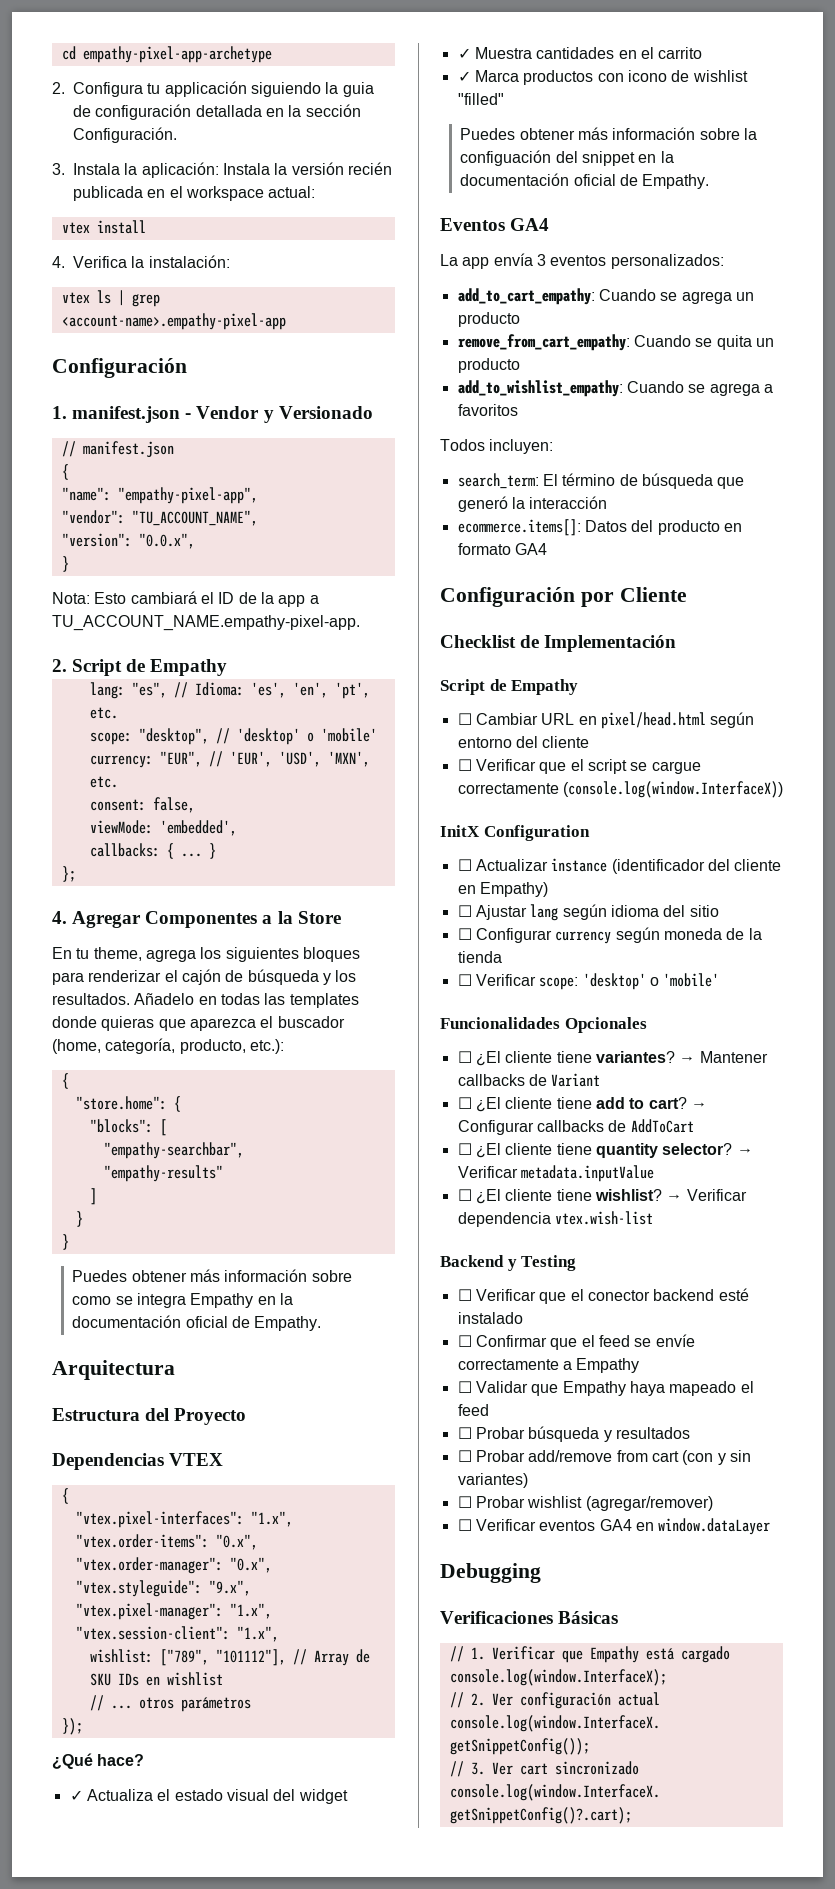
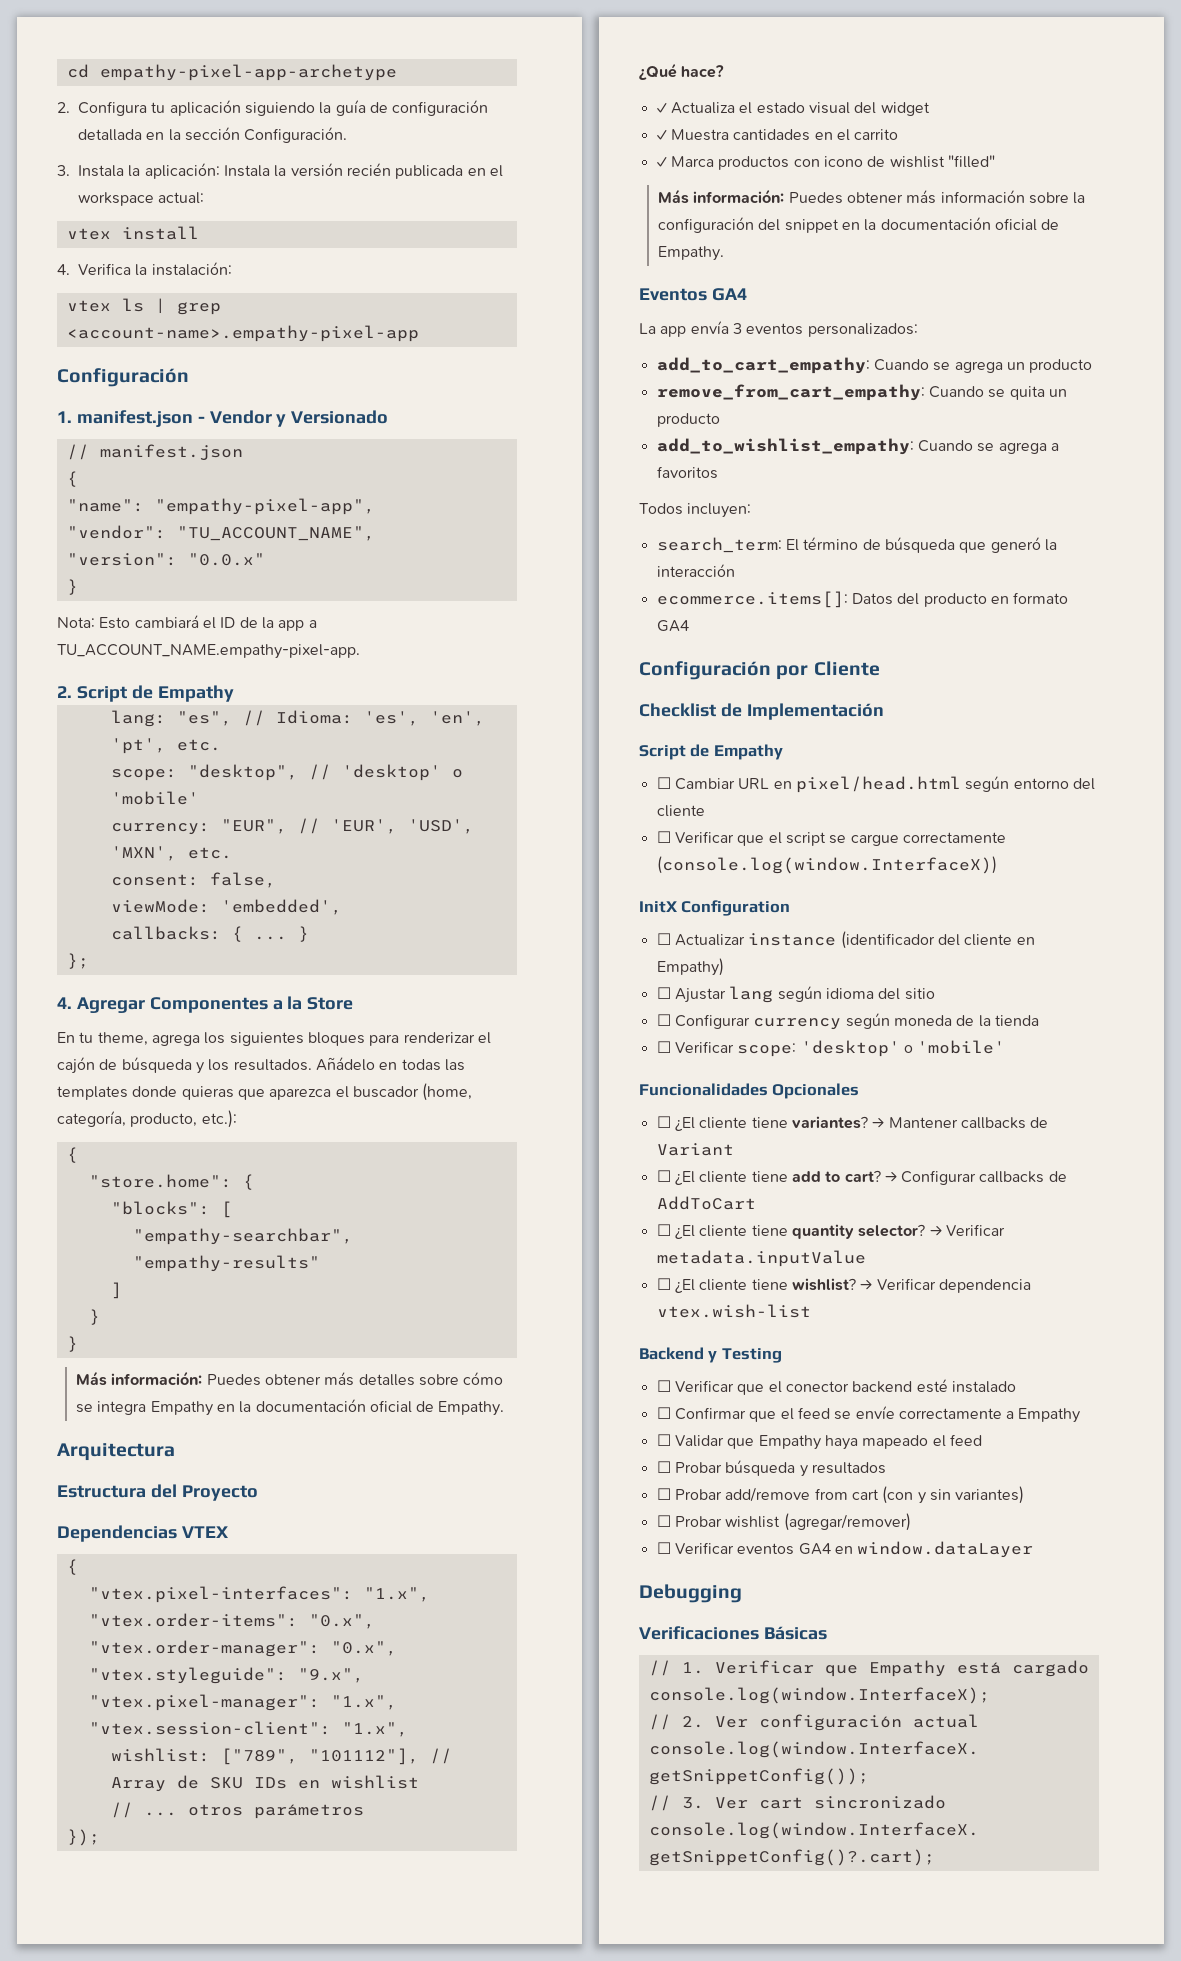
[164,81,247,97] applicación -> [169,100,241,116] aplicación
[342,82,374,97] guia -> [335,100,366,116] guía
[138,533,195,549] "0.0.x", -> [187,553,265,566] "0.0.x"
[134,993,195,1005] Añadelo -> [315,1057,375,1071] Añádelo
[72,1269,352,1282] [72,1296,112,1305] Puedes obtener más información sobre como -> [75,1371,504,1386] Más información: Puedes obtener más detalles sobre cómo
(504, 99) none -> [657,189,785,204] Más información:
[460,150,552,166] configuación -> [657,217,754,233] configuración

